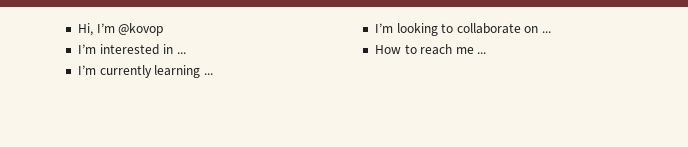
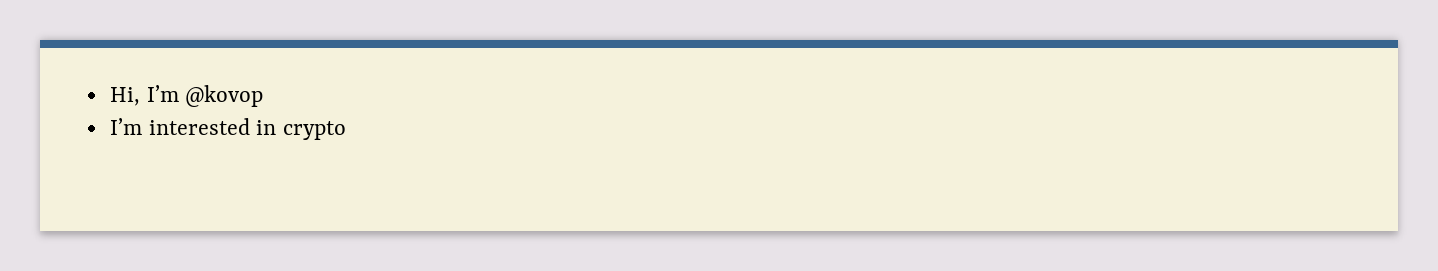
[176,52,186,54] [77,65,213,78] [374,23,552,36] [374,44,487,55] ... // I’m currently learning ... // I’m looking to collaborate on ... // How to reach me ... -> [282,121,346,140] crypto

